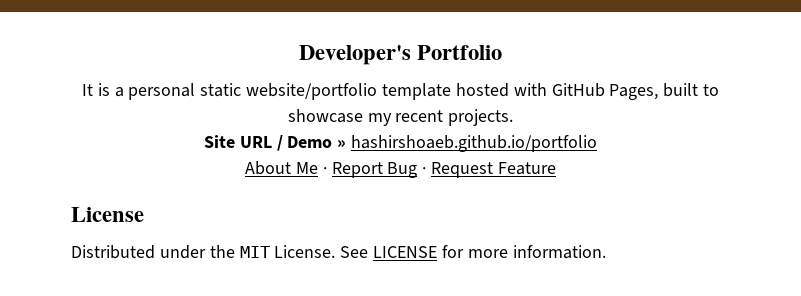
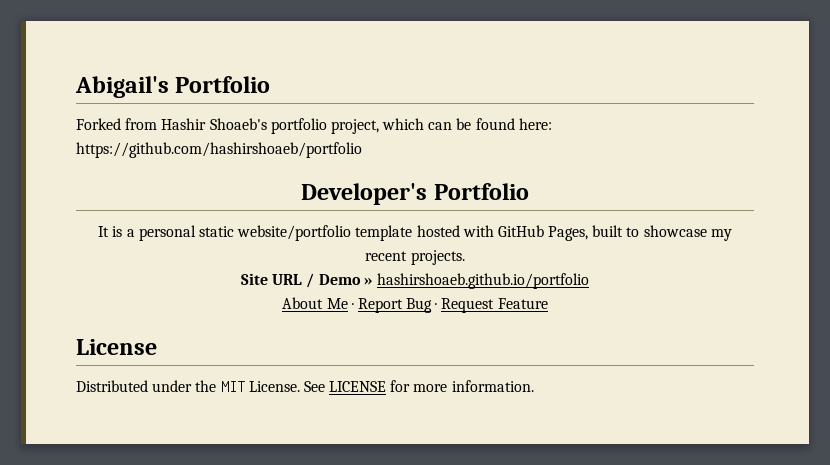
(298, 55) none -> [75,76,271,98] [76,118,552,134] [76,142,362,158] Abigail's Portfolio // Forked from Hashir Shoaeb's portfolio project, which can be found here: https://github.com/hashirshoaeb/portfolio //

